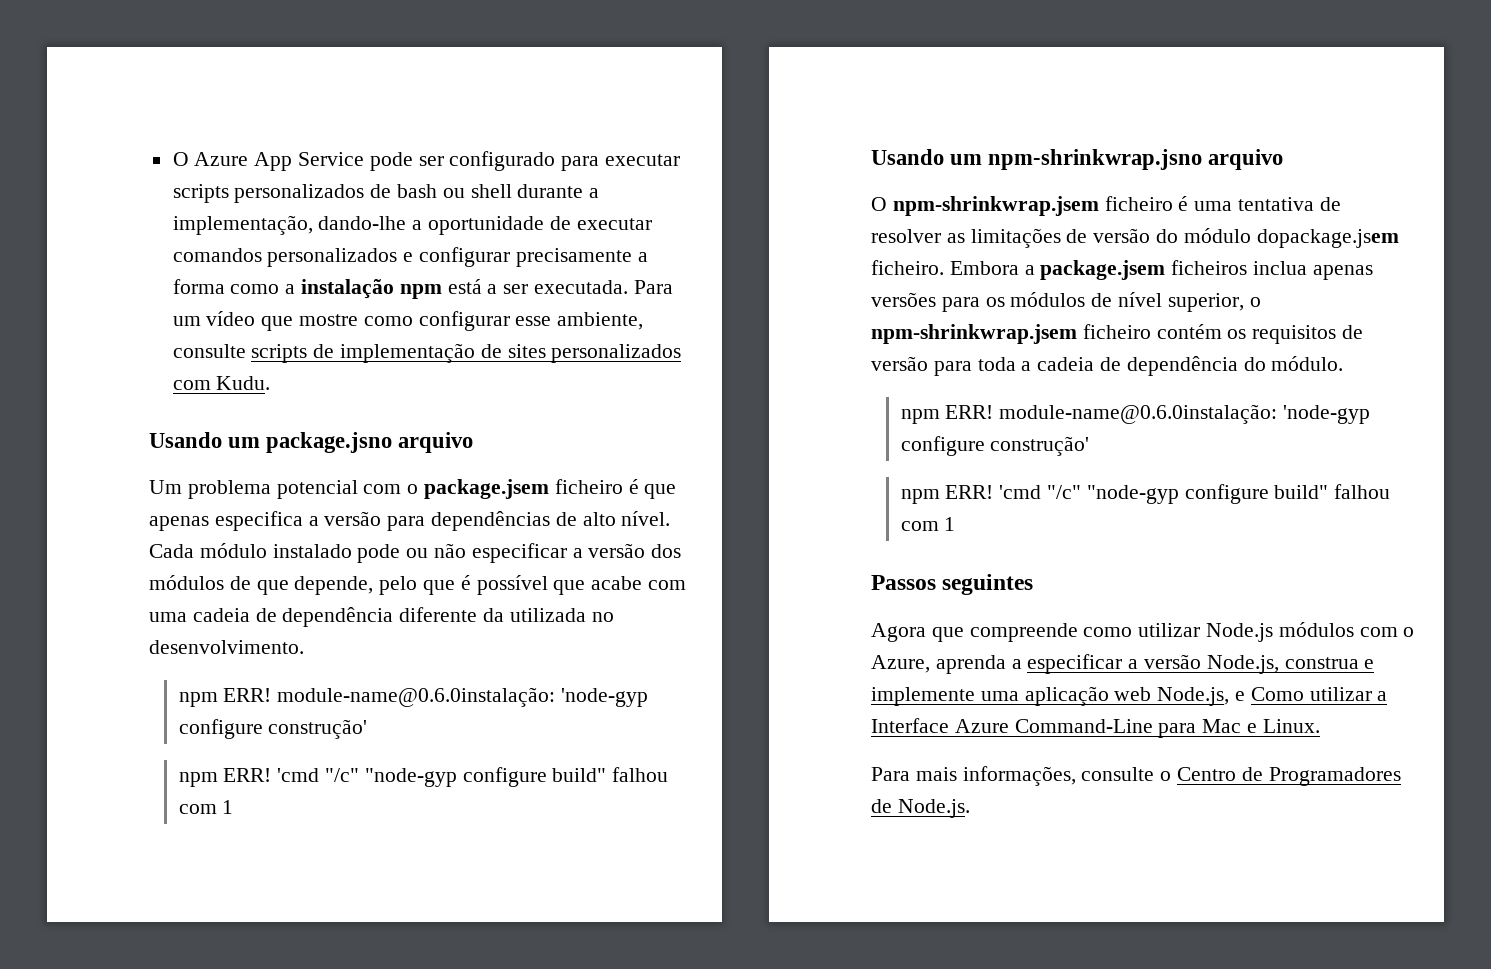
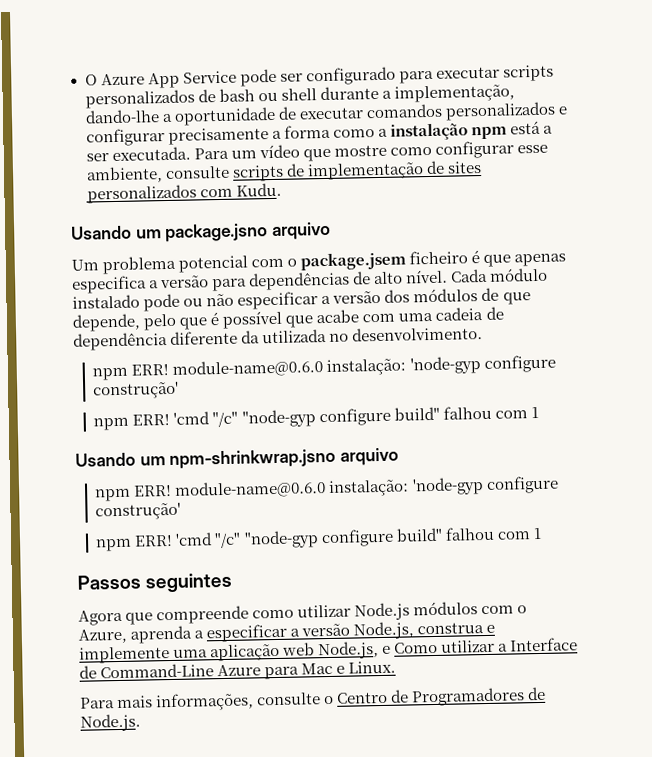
[277,687,556,707] module-name@0.6.0instalação: -> [172,358,407,378] module-name@0.6.0 instalação:
[871,196,1341,216] [871,228,1399,248] [871,260,1373,280] [871,292,1261,312] [871,324,1364,344] [871,356,1344,376] [900,404,1278,424] // O npm-shrinkwrap.jsem ficheiro é uma tentativa de resolver as limitações de versão do módulo dopackage.jsem ficheiro. Embora a package.jsem ficheiros inclua apenas versões para os módulos de nível superior, o npm-shrinkwrap.jsem ficheiro contém os requisitos de versão para toda a cadeia de dependência do módulo. // npm ERR! module-name@0.6.0instalação: -> [95,479,410,502] // npm ERR! module-name@0.6.0 instalação:
[954,719,1153,733] Azure Command-Line -> [79,663,262,679] de Command-Line Azure

